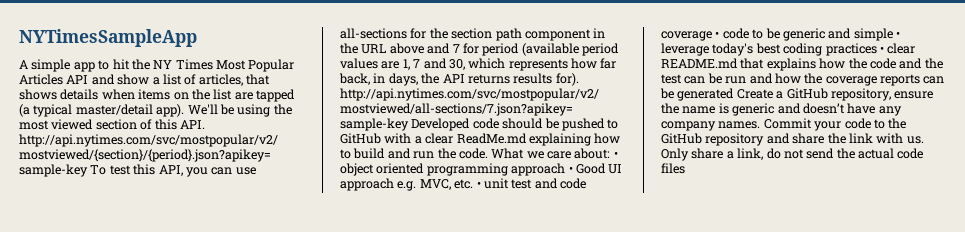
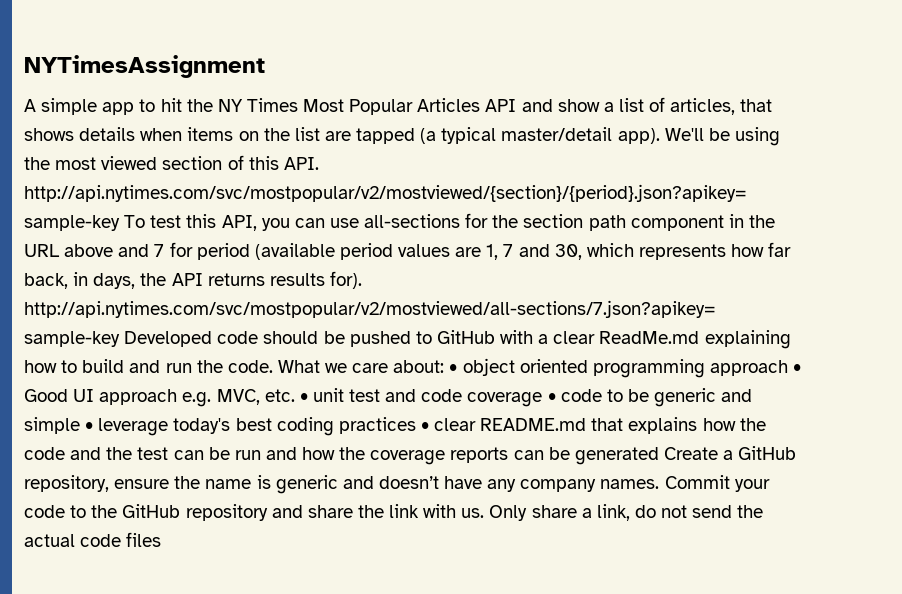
[19,29,197,47] NYTimesSampleApp -> [24,55,265,78] NYTimesAssignment

